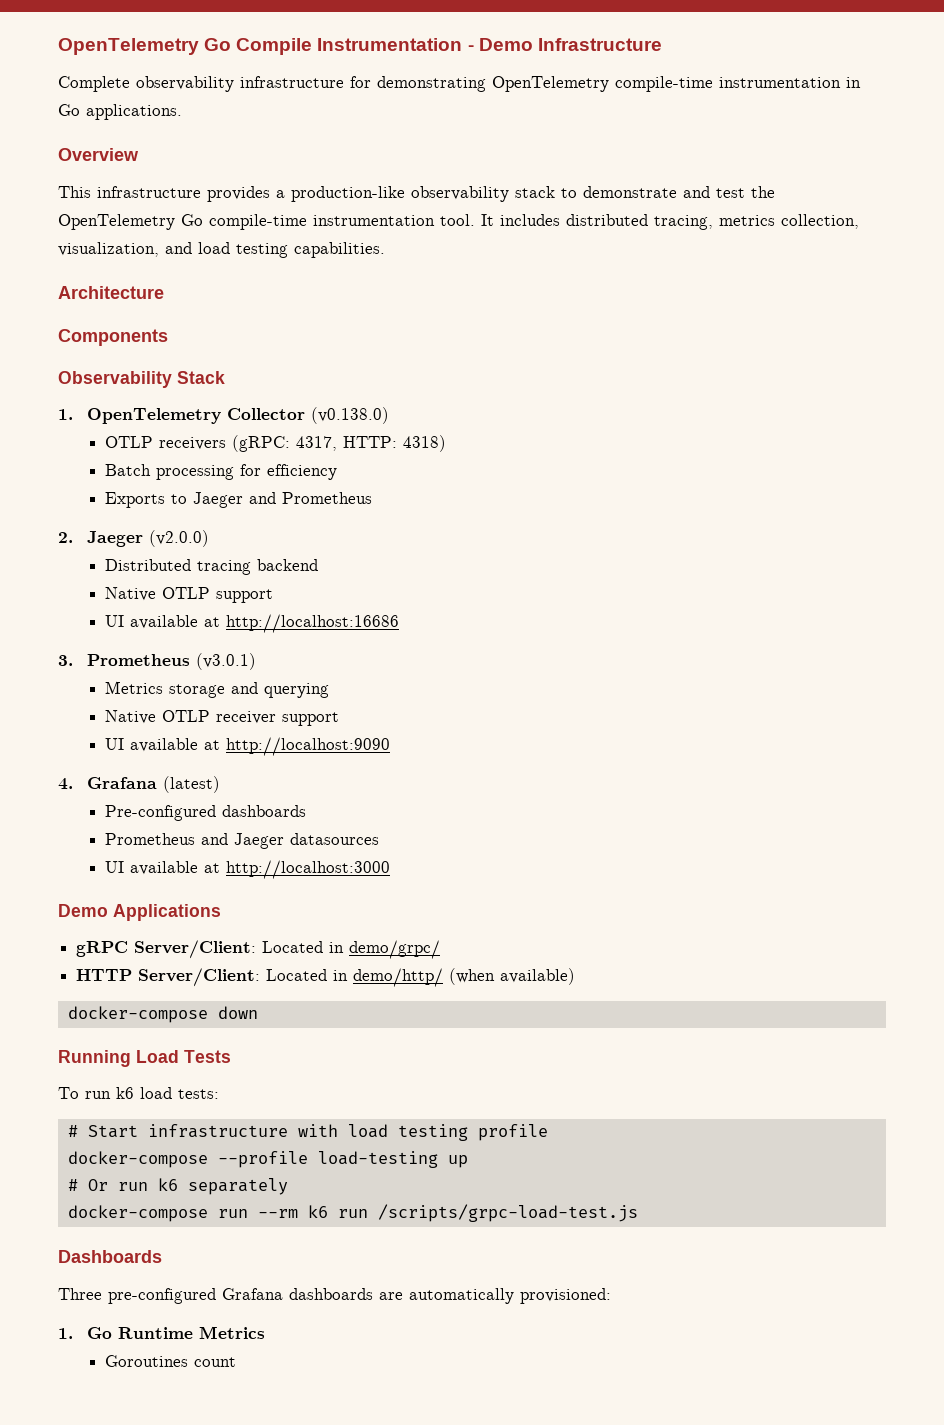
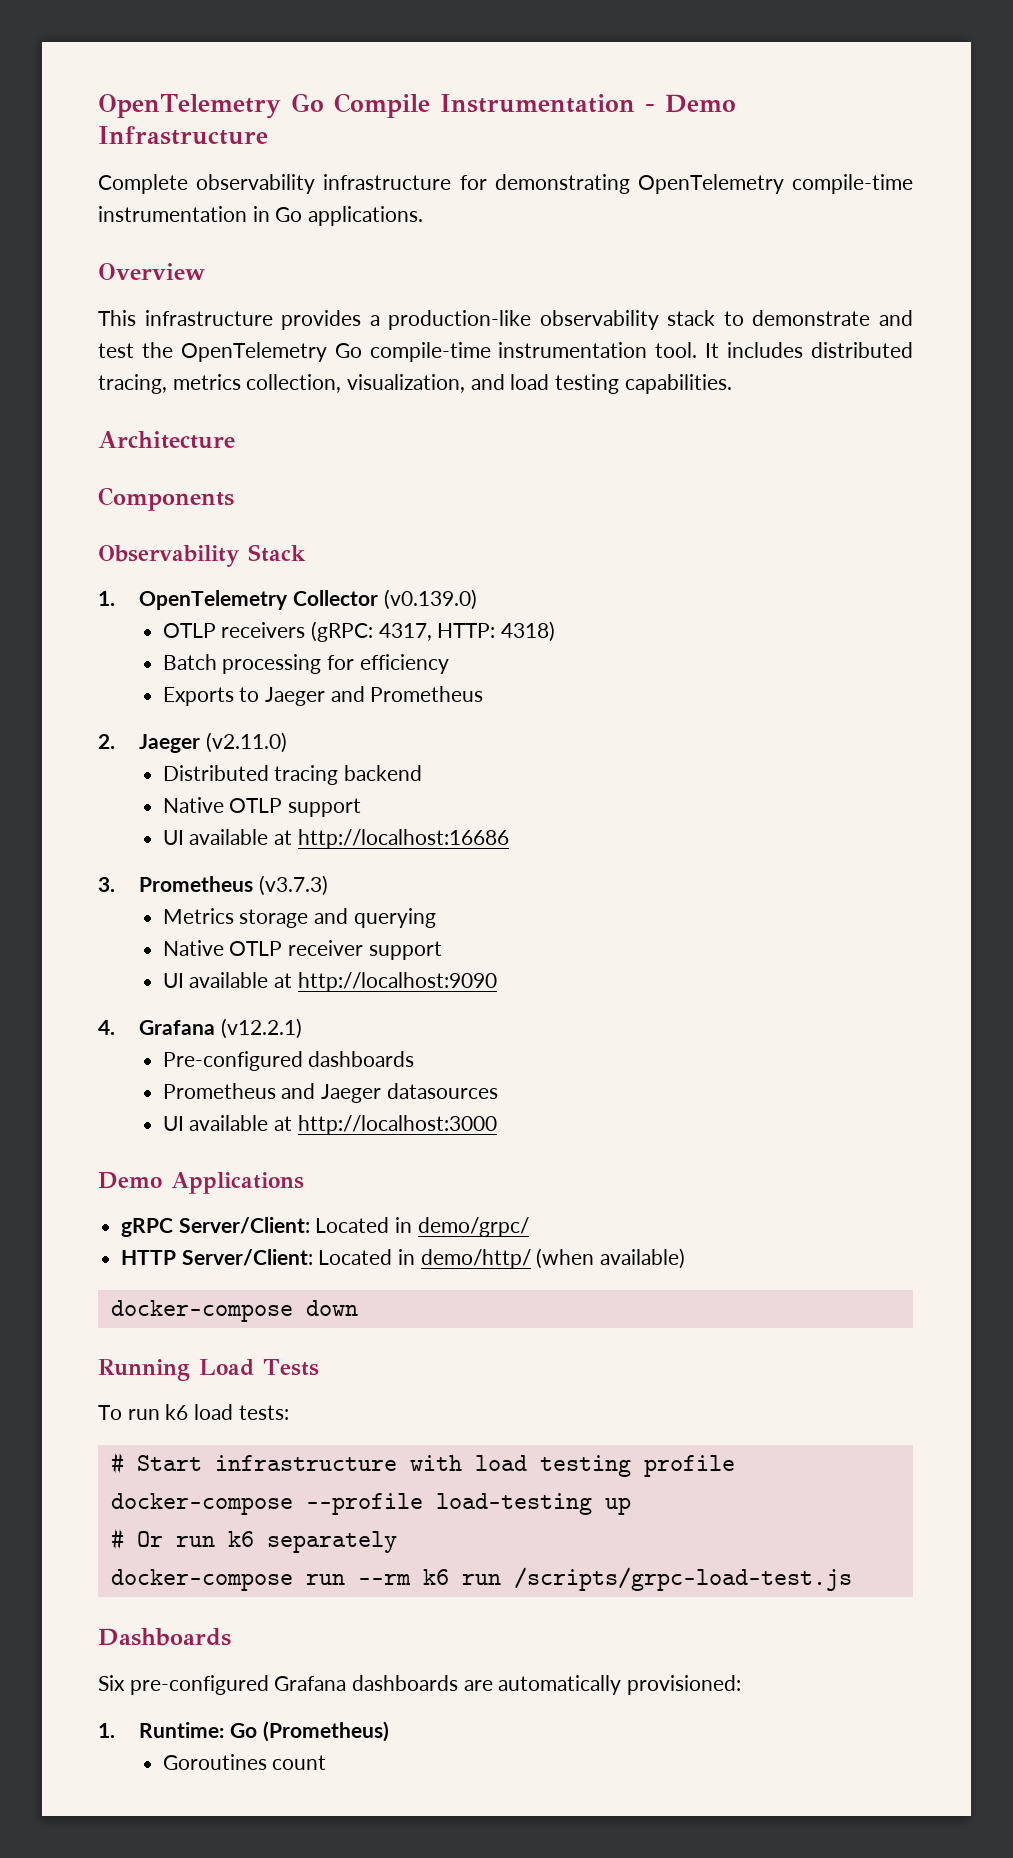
[310,407,389,424] (v0.138.0) -> [383,589,477,610] (v0.139.0)
[148,530,209,547] (v2.0.0) -> [206,732,288,753] (v2.11.0)
[195,653,256,670] (v3.0.1) -> [259,875,329,896] (v3.7.3)
[162,776,220,793] (latest) -> [221,1018,303,1039] (v12.2.1)
[58,1288,102,1300] Three -> [98,1675,125,1691] Six
[86,1326,265,1339] Go Runtime Metrics -> [139,1721,389,1742] Runtime: Go (Prometheus)

